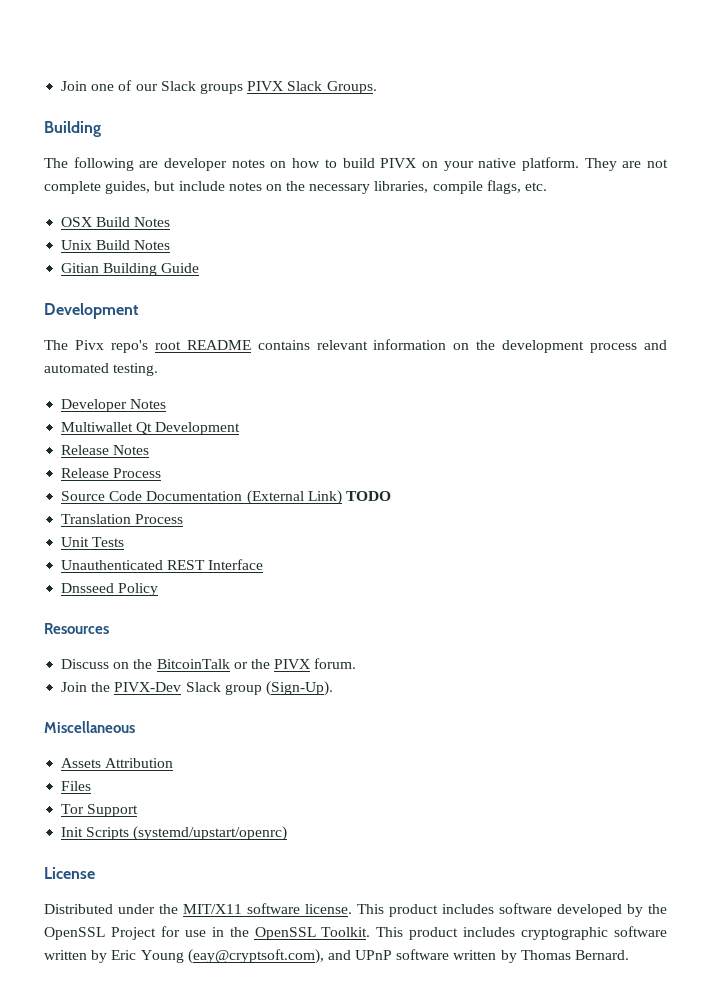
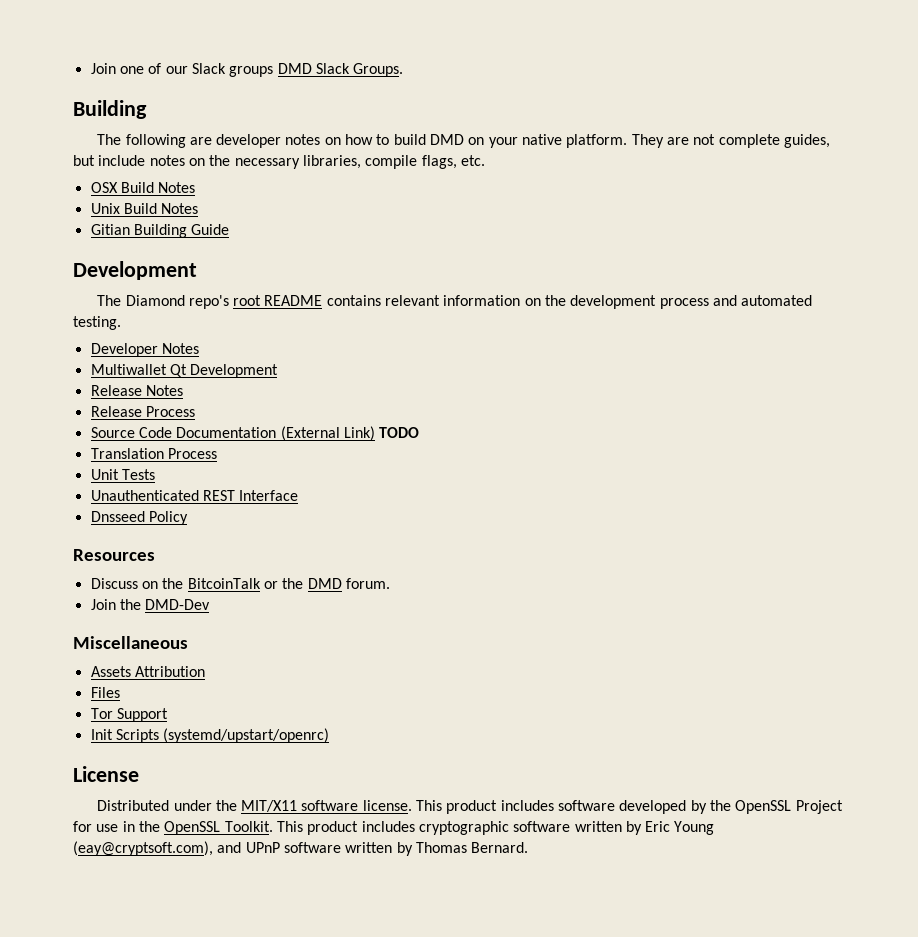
[247,81,284,91] PIVX -> [277,63,312,74] DMD
[380,158,417,168] PIVX -> [430,134,465,145] DMD
[74,340,104,350] Pivx -> [125,295,185,306] Diamond
[274,659,311,669] PIVX -> [307,578,342,589] DMD
[114,681,333,696] PIVX-Dev Slack group (Sign-Up). -> [145,599,211,610] DMD-Dev

